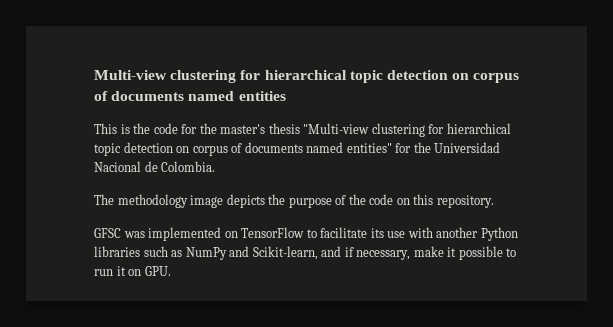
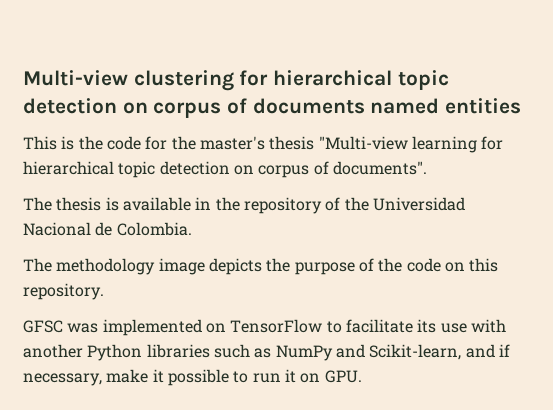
[371,123,511,137] [94,142,412,156] clustering for hierarchical topic detection on corpus of documents named entities" for -> [411,136,504,153] [23,161,427,178] [23,197,341,214] learning for hierarchical topic detection on corpus of documents". // The thesis is available in the repository of

